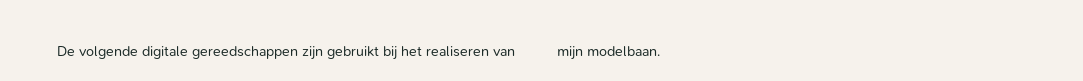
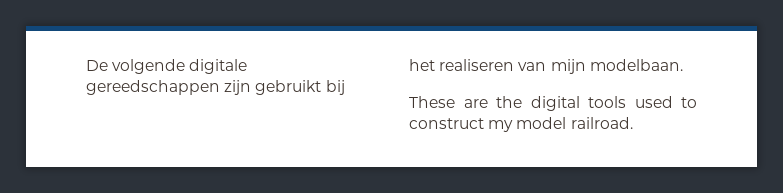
(660, 51) none -> [409,96,697,111] [409,117,633,132] // These are the digital tools used to construct my model railroad.

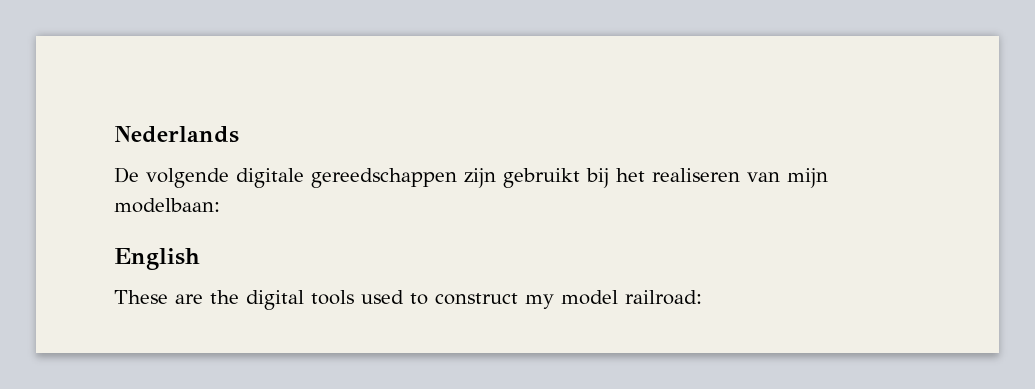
(86, 65) none -> [114,126,239,143] Nederlands //
[589,59,683,71] modelbaan. -> [114,198,220,213] [114,248,200,270] modelbaan: // English
[570,117,633,129] railroad. -> [625,290,702,305] railroad:

